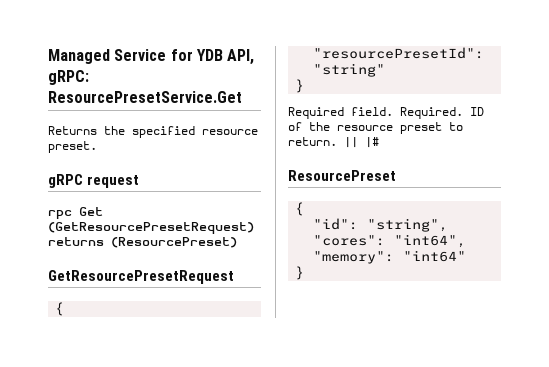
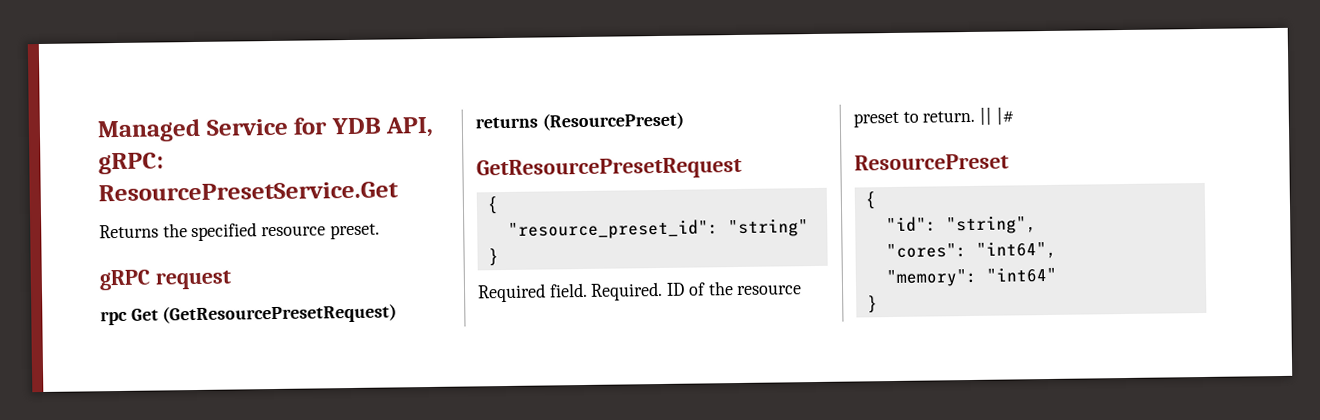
[313,47,485,59] "resourcePresetId": -> [507,219,719,240] "resource_preset_id":

